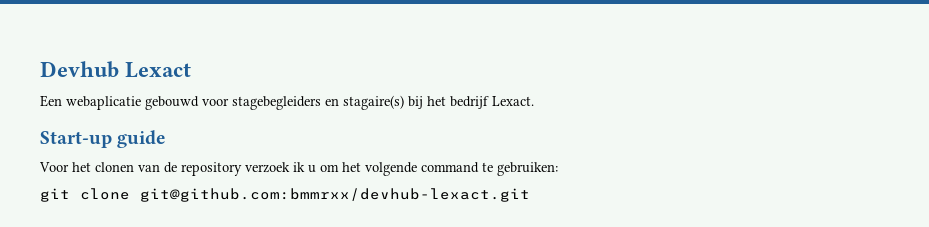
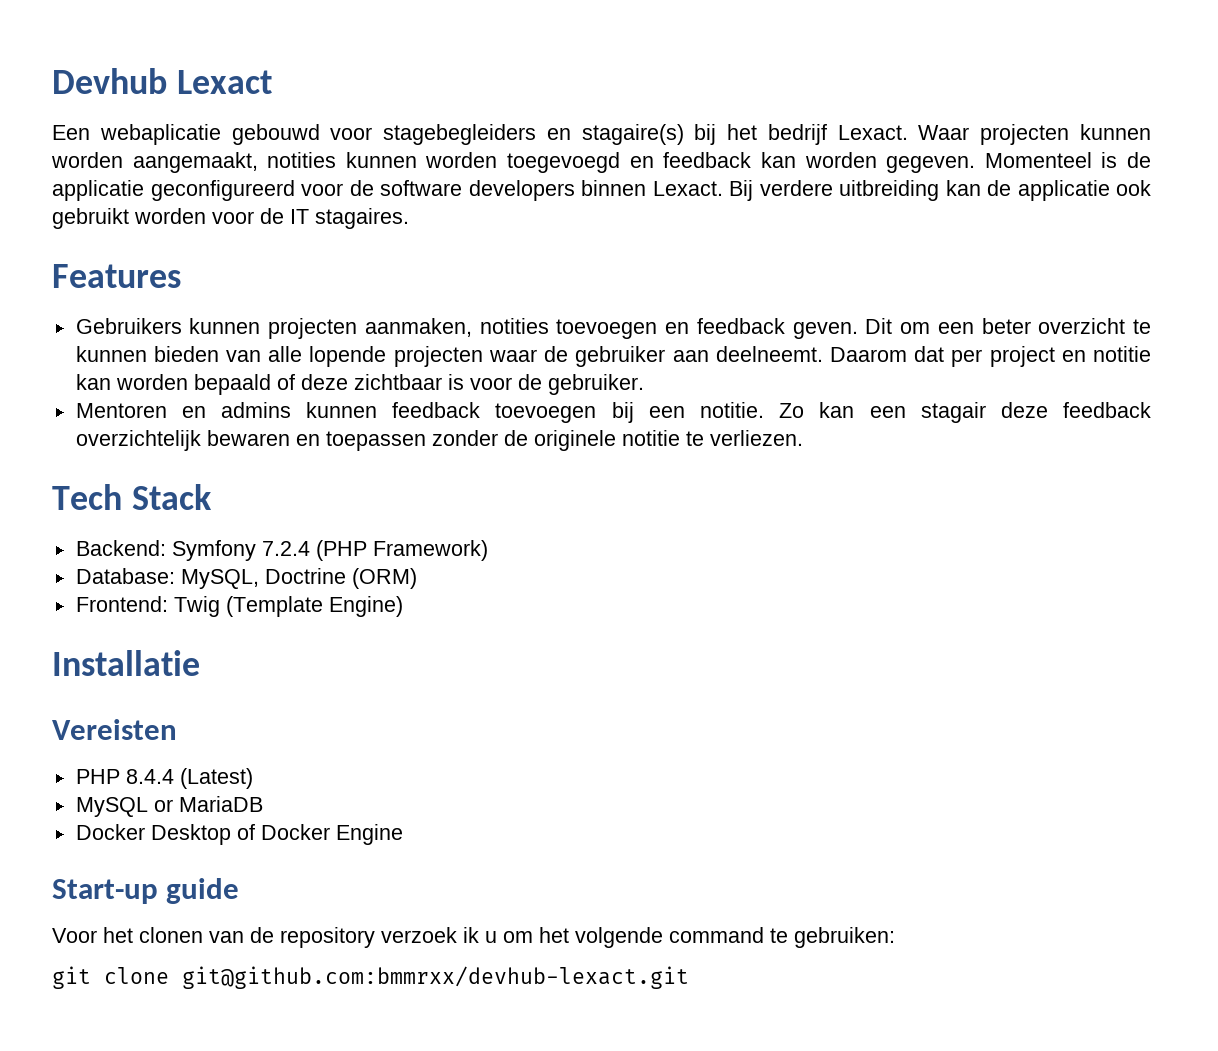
(534, 101) none -> [918,124,1151,145] [51,152,1151,173] [52,180,1151,201] [52,208,409,229] [52,264,181,288] [75,318,1152,339] [75,346,1151,367] [75,374,644,395] [75,402,1151,423] [75,430,803,451] [52,484,212,510] [75,540,488,561] [75,568,417,589] [75,596,403,617] [52,650,200,676] [52,719,177,740] [75,768,253,789] [75,796,263,817] [75,824,403,845] Waar projecten kunnen worden aangemaakt, notities kunnen worden toegevoegd en feedback kan worden gegeven. Momenteel is de applicatie geconfigureerd voor de software developers binnen Lexact. Bij verdere uitbreiding kan de applicatie ook gebruikt worden voor de IT stagaires. // Features // Gebruikers kunnen projecten aanmaken, notities toevoegen en feedback geven. Dit om een beter overzicht te kunnen bieden van alle lopende projecten waar de gebruiker aan deelneemt. Daarom dat per project en notitie kan worden bepaald of deze zichtbaar is voor de gebruiker. // Mentoren en admins kunnen feedback toevoegen bij een notitie. Zo kan een stagair deze feedback overzichtelijk bewaren en toepassen zonder de originele notitie te verliezen. // Tech Stack // Backend: Symfony 7.2.4 (PHP Framework) // Database: MySQL, Doctrine (ORM) // Frontend: Twig (Template Engine) // Installatie // Vereisten // PHP 8.4.4 (Latest) // MySQL or MariaDB // Docker Desktop of Docker Engine

